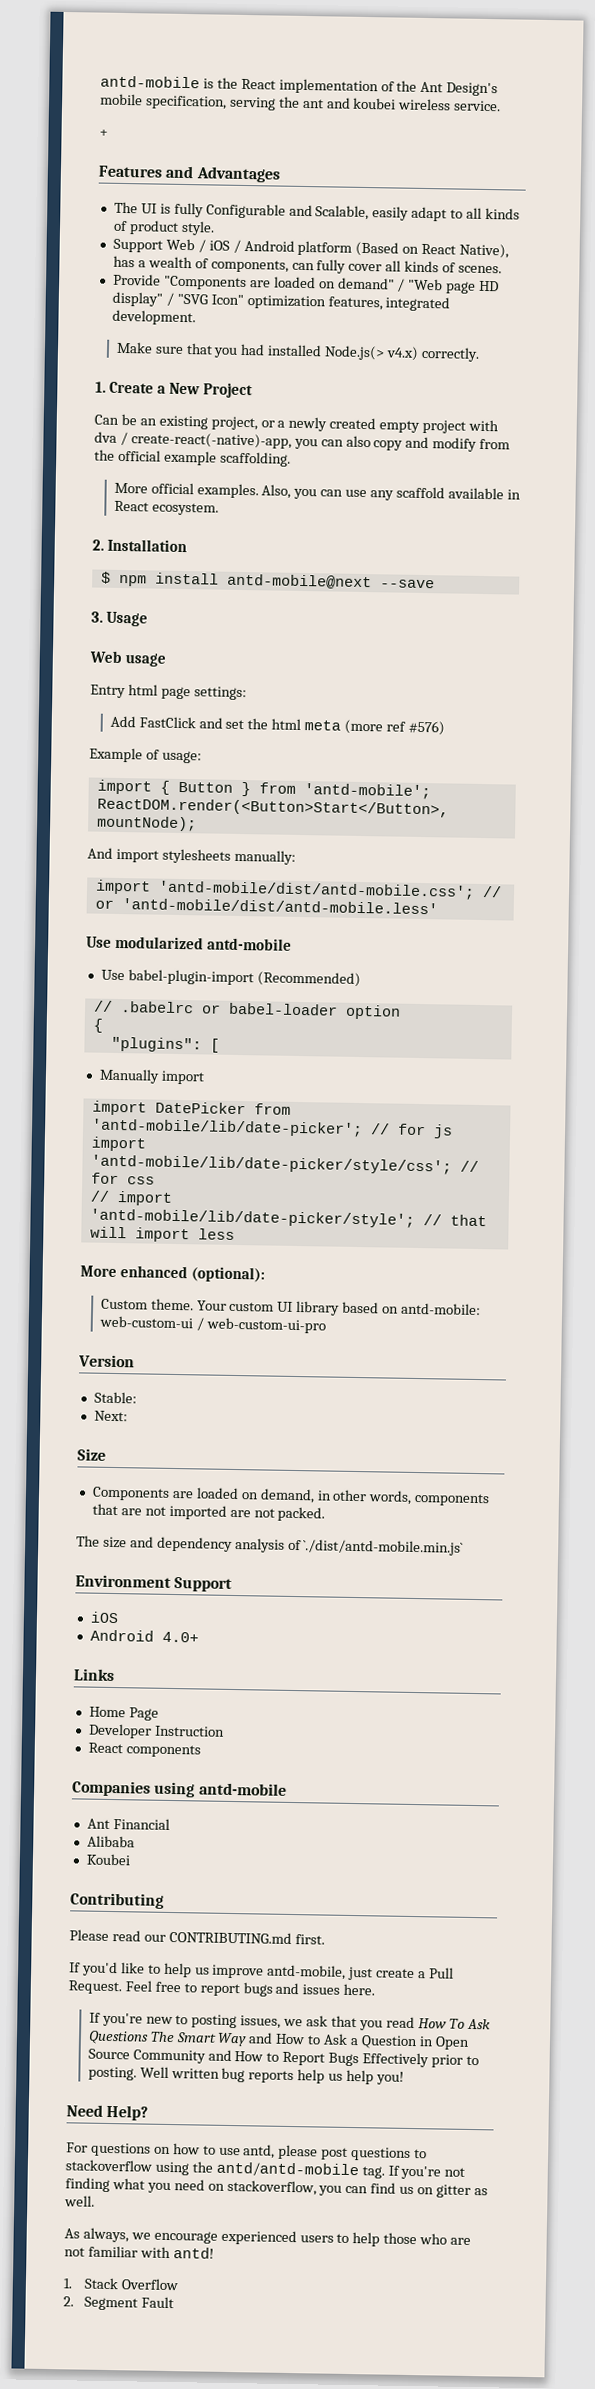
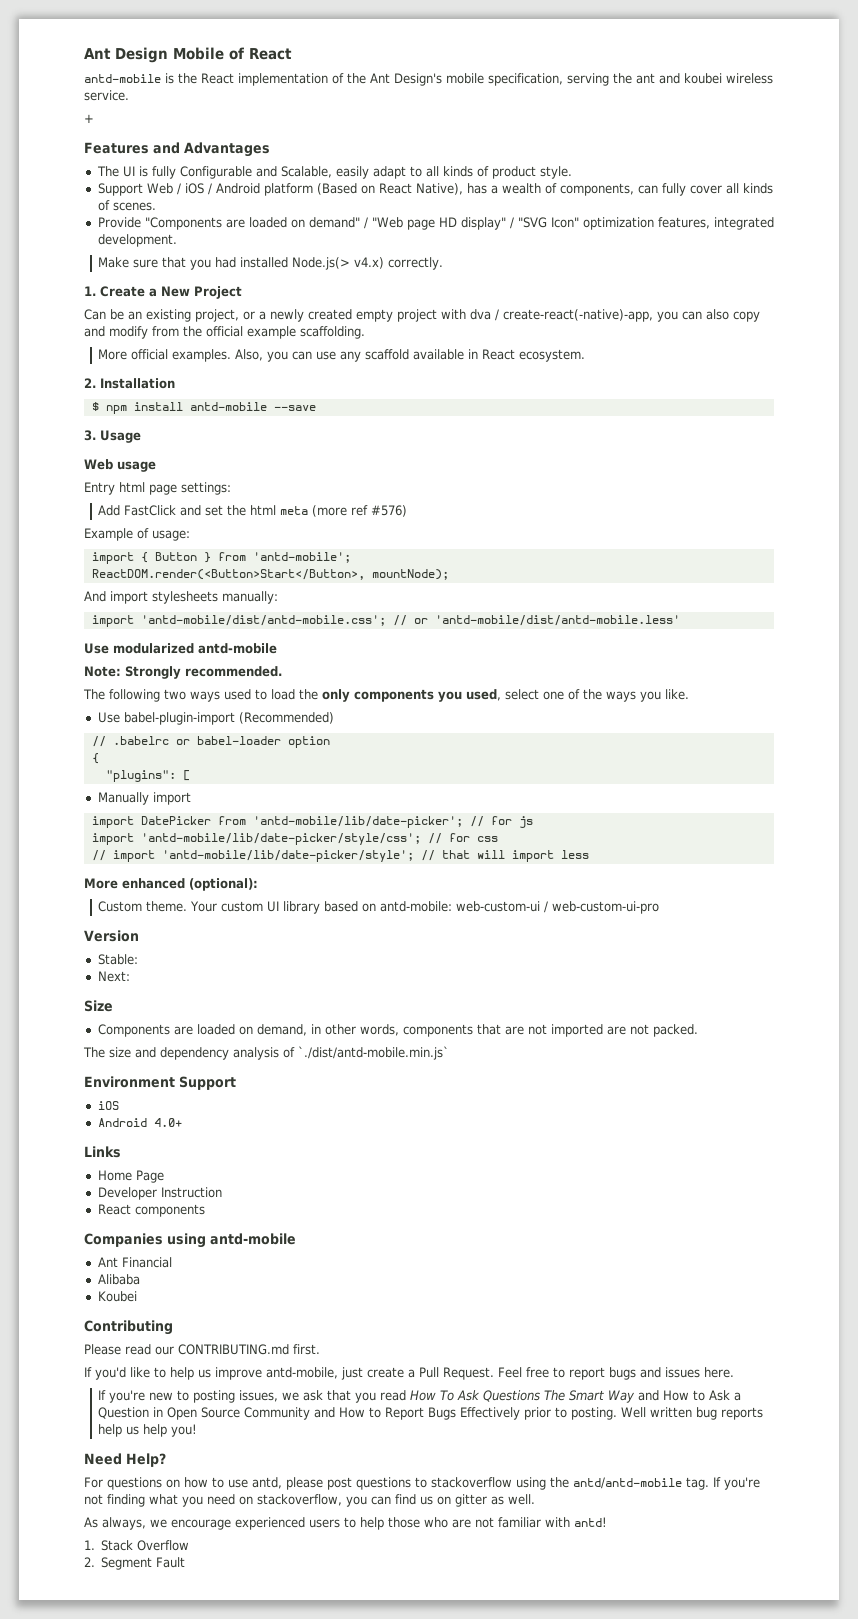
(100, 82) none -> [84,47,292,63] Ant Design Mobile of React //
[226,573,372,590] antd-mobile@next -> [189,402,267,411] antd-mobile
(292, 944) none -> [84,666,282,679] [83,689,689,702] // Note: Strongly recommended. // The following two ways used to load the only components you used, select one of the ways you like.

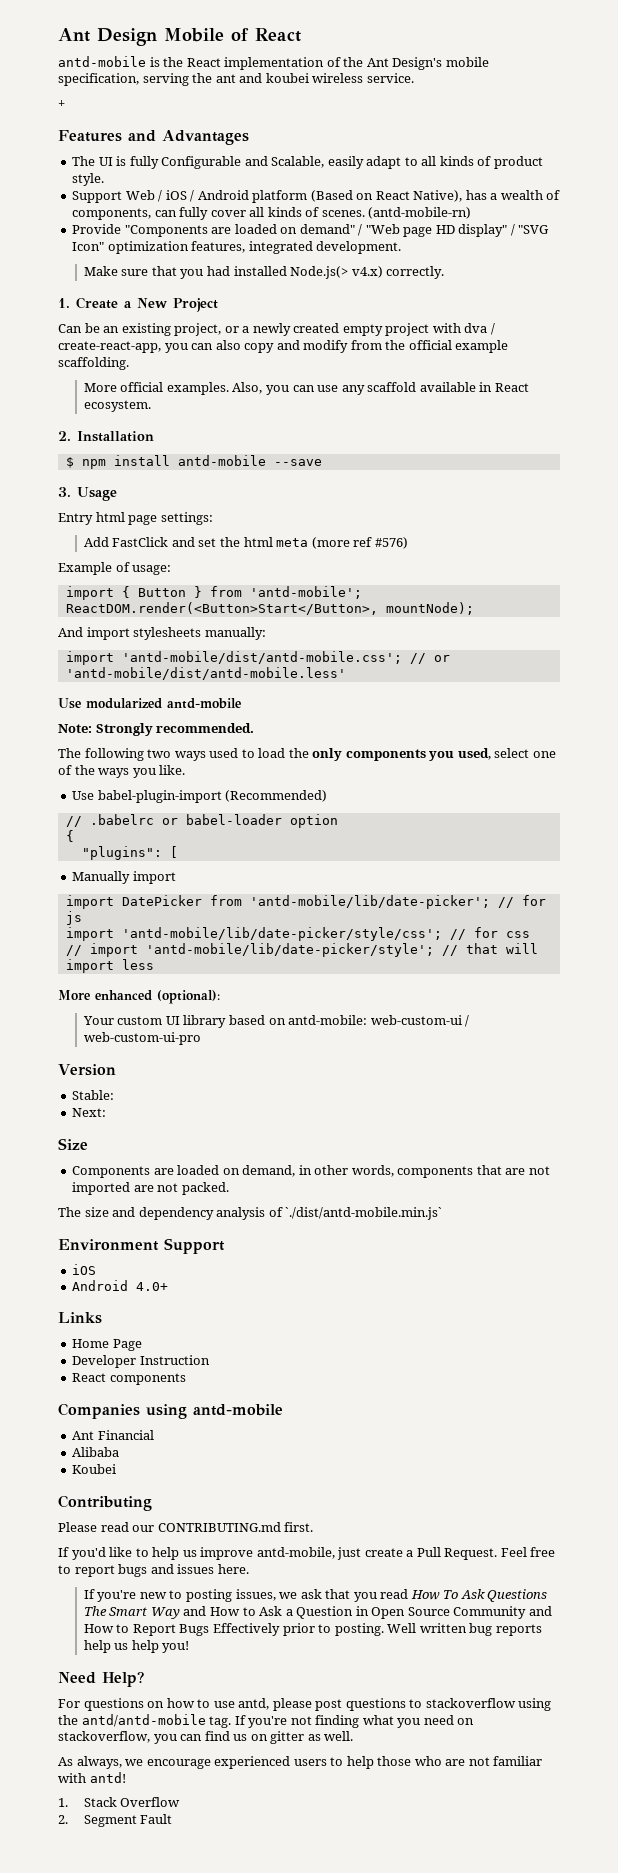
(156, 206) none -> [368,207,472,219] (antd-mobile-rn)
[503,309,653,322] create-react(-native)-app, -> [58,341,161,353] create-react-app,
[84,459,156,472] // Web usage -> (117, 494) none
[98,901,188,912] Custom theme. -> (220, 997) none

